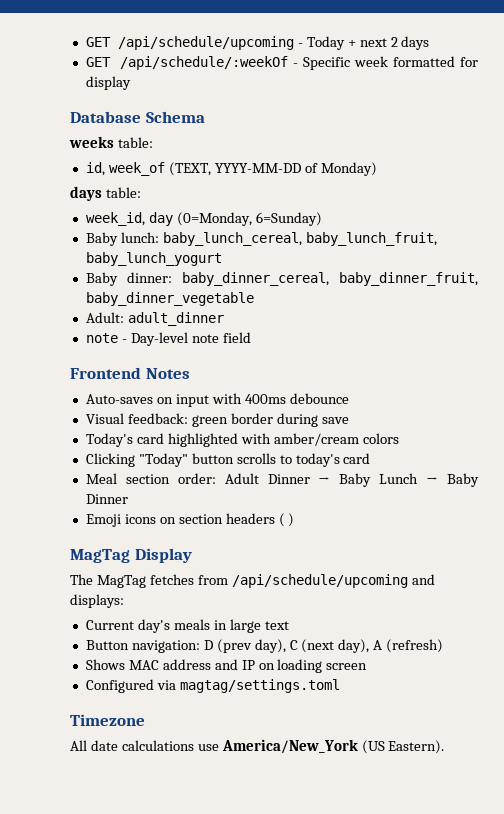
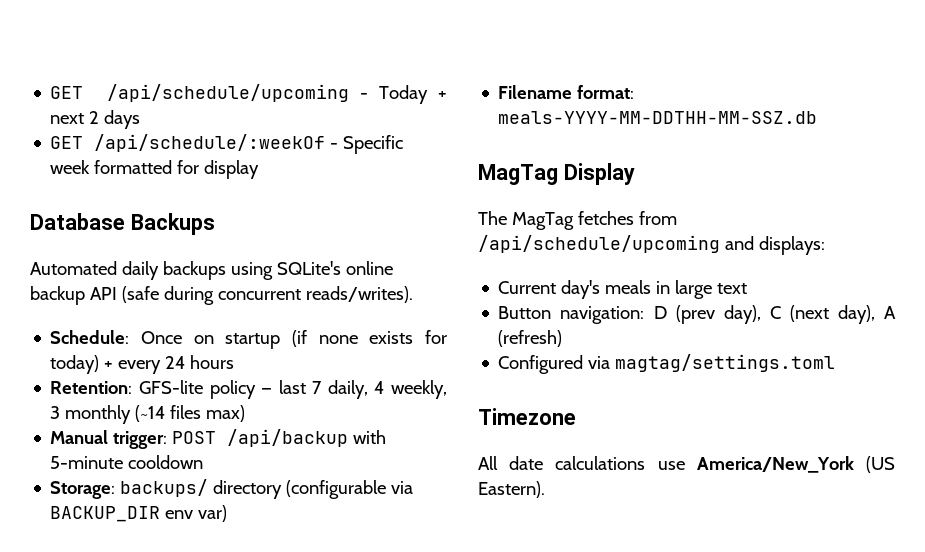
[145,111,205,123] [69,136,153,148] [85,162,377,176] [70,186,141,201] [85,212,322,226] [85,232,437,246] [85,252,222,266] [85,272,478,286] [85,292,254,306] [85,312,224,326] [85,332,251,346] [70,367,190,379] [85,393,349,407] [85,413,349,427] [85,433,399,447] [85,453,371,467] [85,473,479,487] [85,494,128,504] [85,513,295,527] Schema // weeks table: // id, week_of (TEXT, YYYY-MM-DD of Monday) // days table: // week_id, day (0=Monday, 6=Sunday) // Baby lunch: baby_lunch_cereal, baby_lunch_fruit, baby_lunch_yogurt // Baby dinner: baby_dinner_cereal, baby_dinner_fruit, baby_dinner_vegetable // Adult: adult_dinner // note - Day-level note field // Frontend Notes // Auto-saves on input with 400ms debounce // Visual feedback: green border during save // Today's card highlighted with amber/cream colors // Clicking "Today" button scrolls to today's card // Meal section order: Adult Dinner → Baby Lunch → Baby Dinner // Emoji icons on section headers ( ) -> [130,213,215,235] [30,261,393,280] [30,286,413,305] [50,330,447,349] [50,355,235,374] [50,380,448,399] [50,405,246,424] [50,429,387,449] [50,455,204,469] [50,479,414,499] [50,505,228,522] [498,85,635,99] [498,111,818,124] Backups // Automated daily backups using SQLite's online backup API (safe during concurrent reads/writes). // Schedule: Once on startup (if none exists for today) + every 24 hours // Retention: GFS-lite policy — last 7 daily, 4 weekly, 3 monthly (~14 files max) // Manual trigger: POST /api/backup with 5-minute cooldown // Storage: backups/ directory (configurable via BACKUP_DIR env var) // Filename format: meals-YYYY-MM-DDTHH-MM-SSZ.db
[85,659,368,673] // Shows MAC address and IP on loading screen -> (563, 338) none

